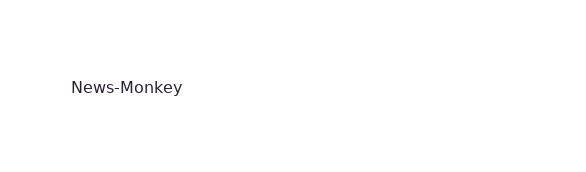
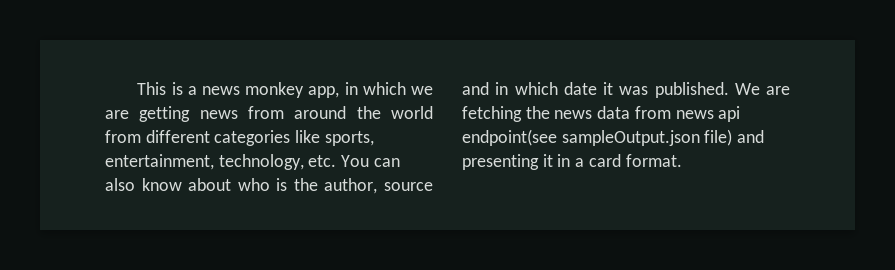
[71,81,182,96] News-Monkey -> [137,82,433,98] [105,106,433,122] [105,130,374,146] [105,154,400,170] [105,178,433,194] [462,82,790,98] [462,106,741,122] [462,129,765,146] [462,154,682,170] This is a news monkey app, in which we are getting news from around the world from different categories like sports, entertainment, technology, etc. You can also know about who is the author, source and in which date it was published. We are fetching the news data from news api endpoint(see sampleOutput.json file) and presenting it in a card format.

